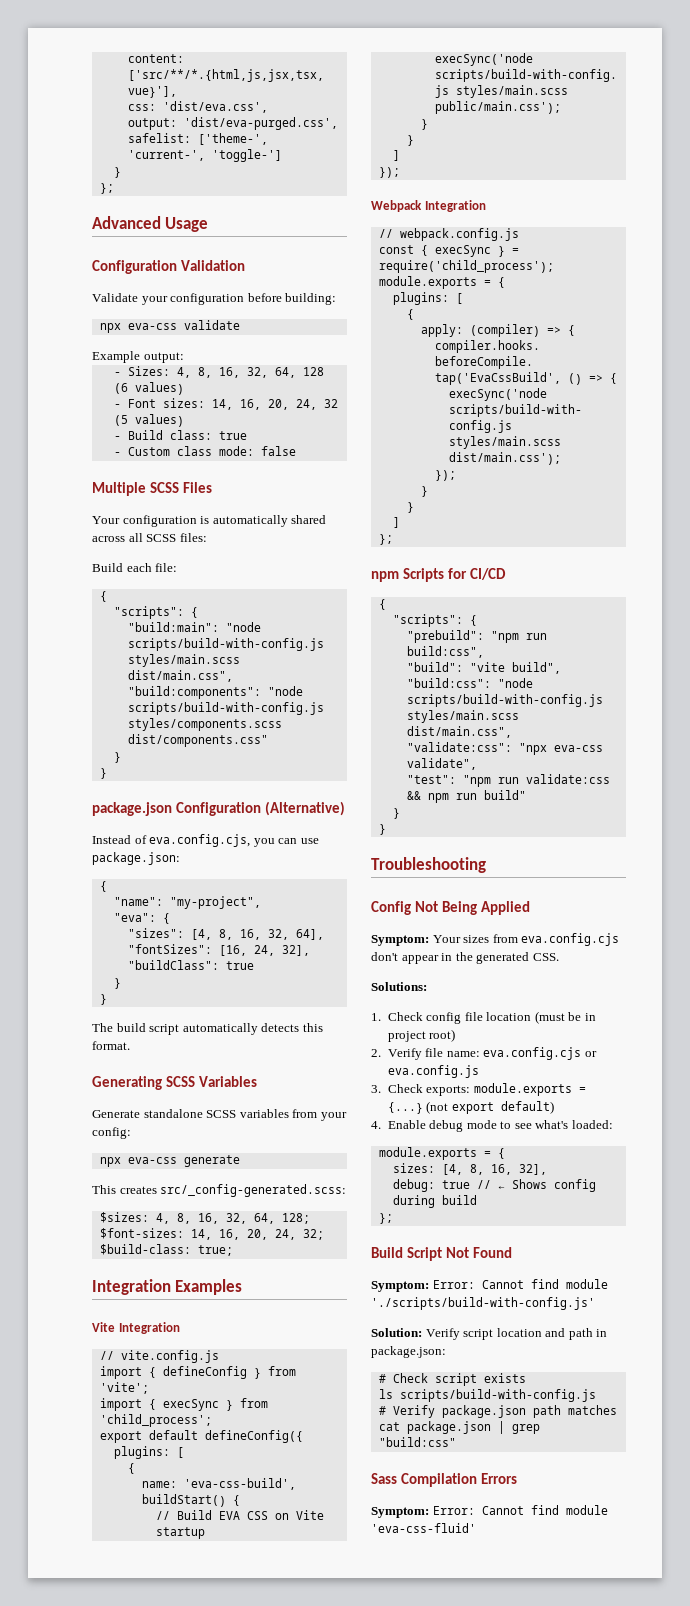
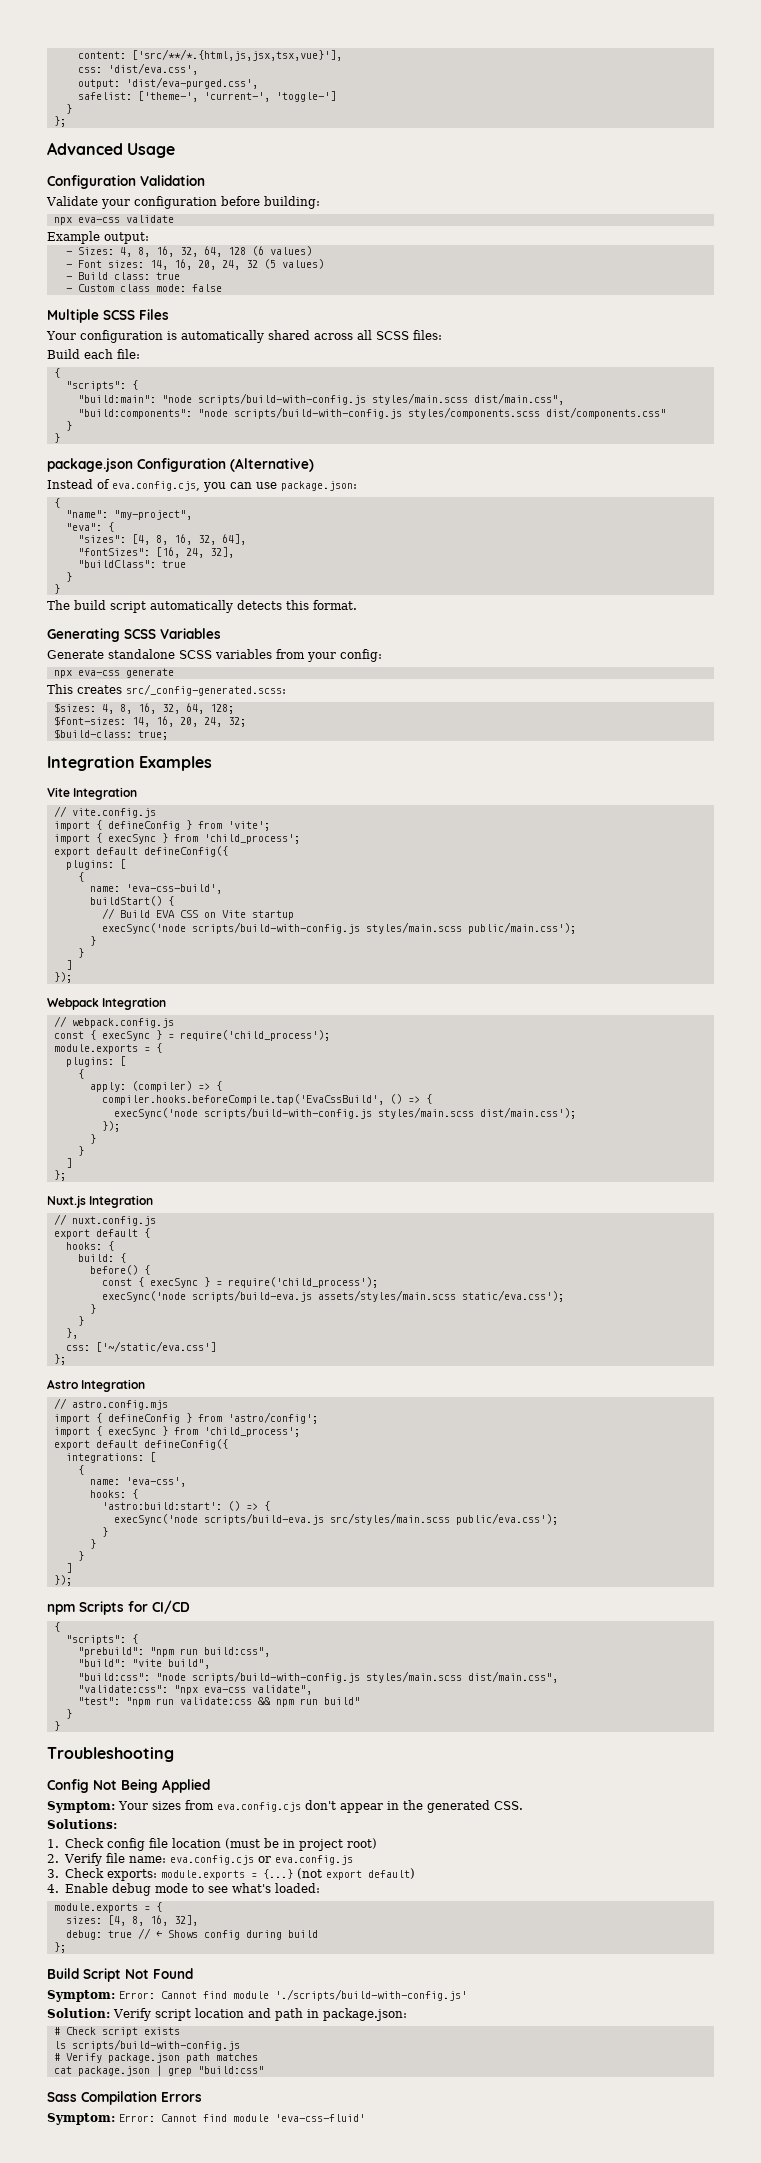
(393, 539) none -> [47,1195,154,1208] [53,1214,156,1226] [53,1228,150,1239] [65,1241,114,1251] [77,1253,126,1263] [89,1265,150,1275] [101,1277,378,1288] [101,1290,564,1302] [89,1304,96,1314] [77,1316,84,1326] [65,1328,78,1339] [65,1341,216,1352] [53,1354,66,1365] [47,1379,146,1392] [53,1398,168,1410] [53,1412,318,1424] [53,1426,300,1437] [53,1439,228,1450] [65,1452,156,1463] [77,1465,84,1475] [89,1477,186,1487] [89,1489,138,1499] [101,1501,270,1511] [113,1513,558,1525] [101,1527,108,1537] [89,1539,96,1549] [77,1551,84,1561] [65,1563,72,1573] [53,1575,72,1586] // Nuxt.js Integration // // nuxt.config.js // export default { // hooks: { // build: { // before() { // const { execSync } = require('child_process'); // execSync('node scripts/build-eva.js assets/styles/main.scss static/eva.css'); // } // } // }, // css: ['~/static/eva.css'] // }; // Astro Integration // // astro.config.mjs // import { defineConfig } from 'astro/config'; // import { execSync } from 'child_process'; // export default defineConfig({ // integrations: [ // { // name: 'eva-css', // hooks: { // 'astro:build:start': () => { // execSync('node scripts/build-eva.js src/styles/main.scss public/eva.css'); // } // } // } // ] // });

